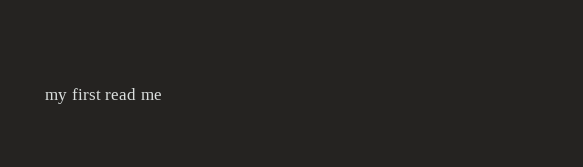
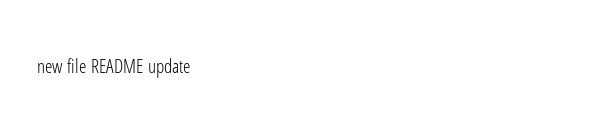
[45,88,162,104] my first read me -> [37,58,190,78] new file README update

